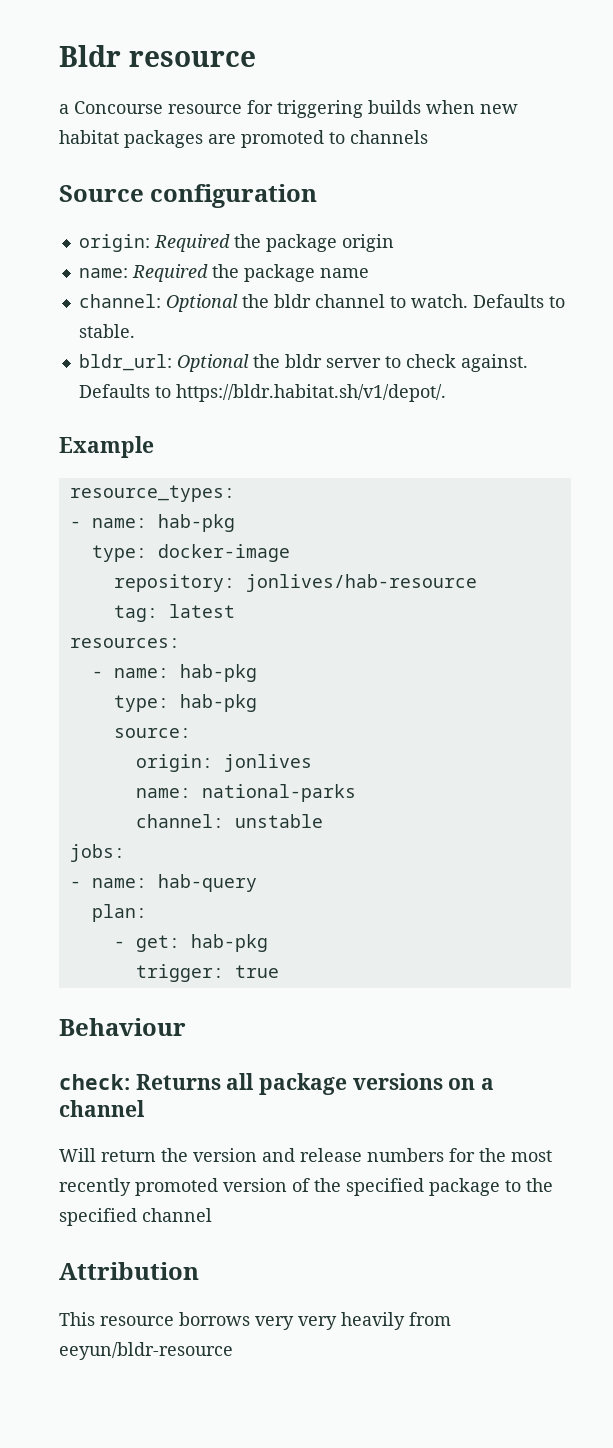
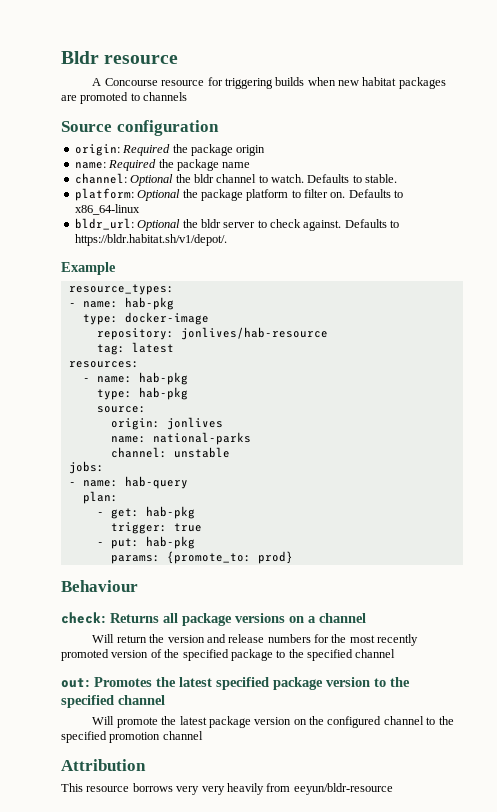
[59,104,69,114] a -> [92,78,102,86] A
(135, 331) none -> [74,188,404,201] [74,204,140,215] // platform: Optional the package platform to filter on. Defaults to x86_64-linux
(279, 971) none -> [96,536,195,549] [110,551,293,564] // - put: hab-pkg // params: {promote_to: prod}
(212, 1215) none -> [61,677,410,690] [61,695,165,708] [92,716,454,728] [61,731,203,743] // out: Promotes the latest specified package version to the specified channel // Will promote the latest package version on the configured channel to the specified promotion channel

